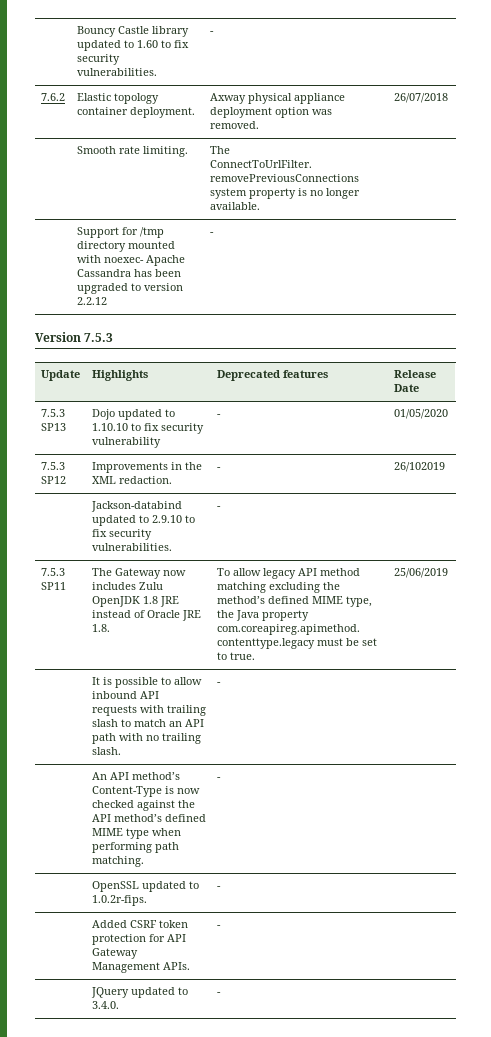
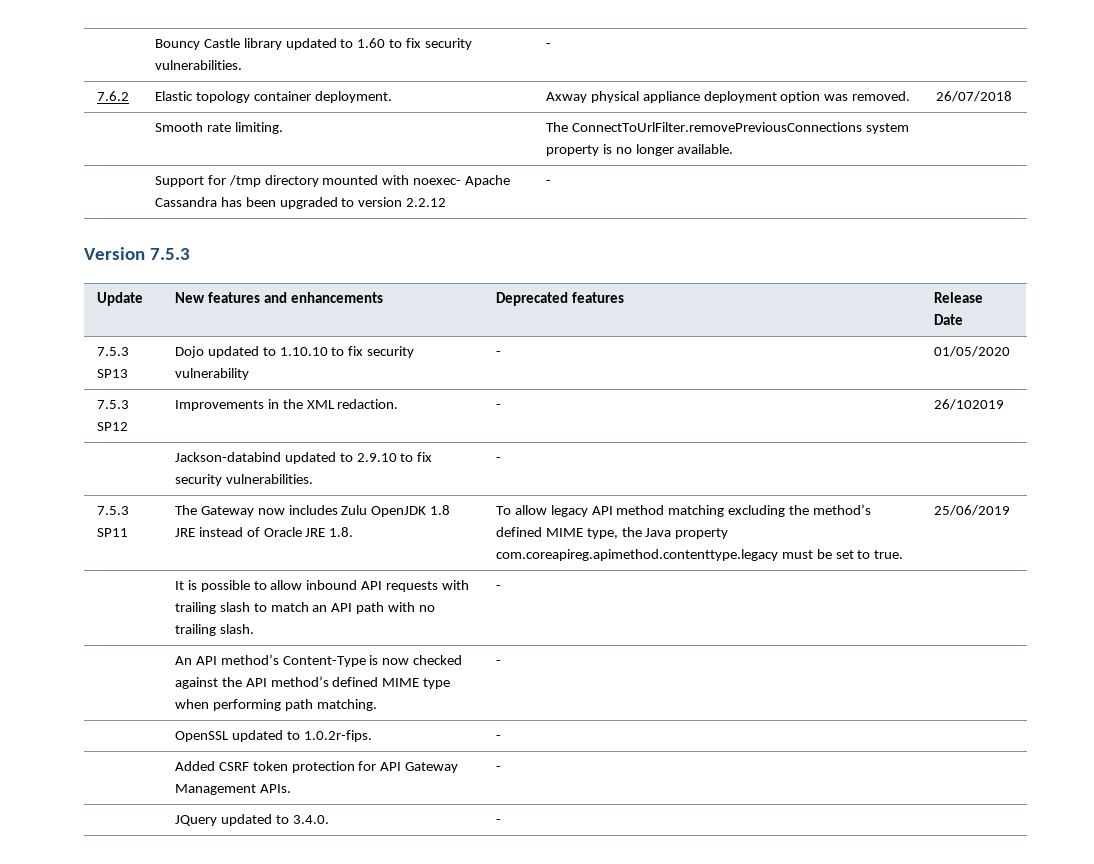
[91,370,148,381] Highlights -> [174,292,383,303] New features and enhancements

